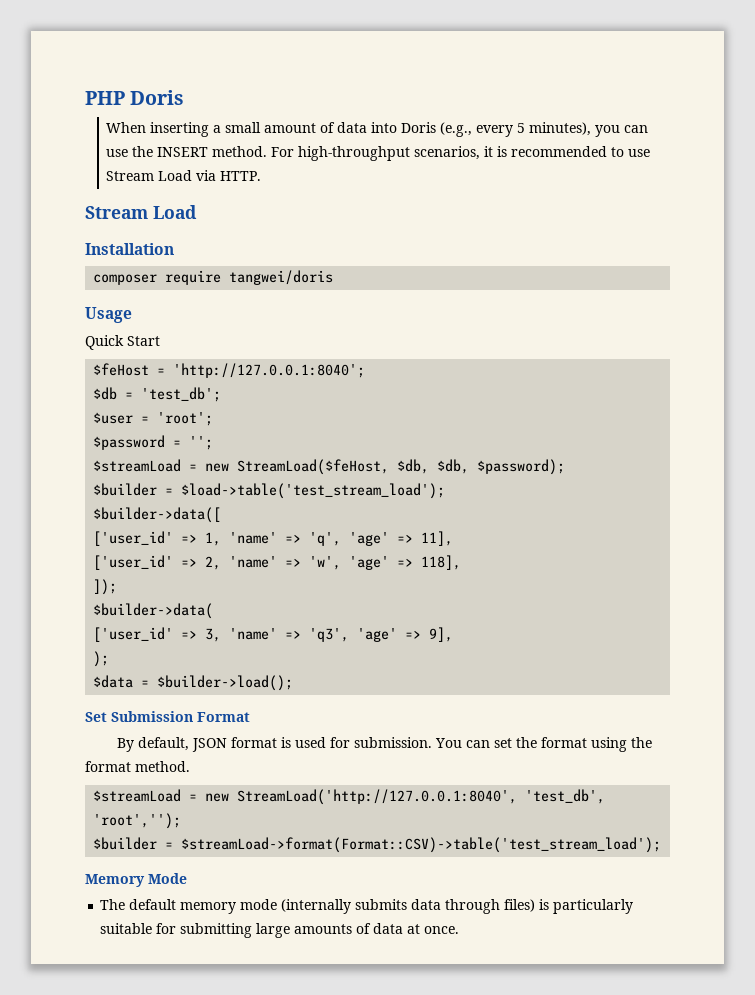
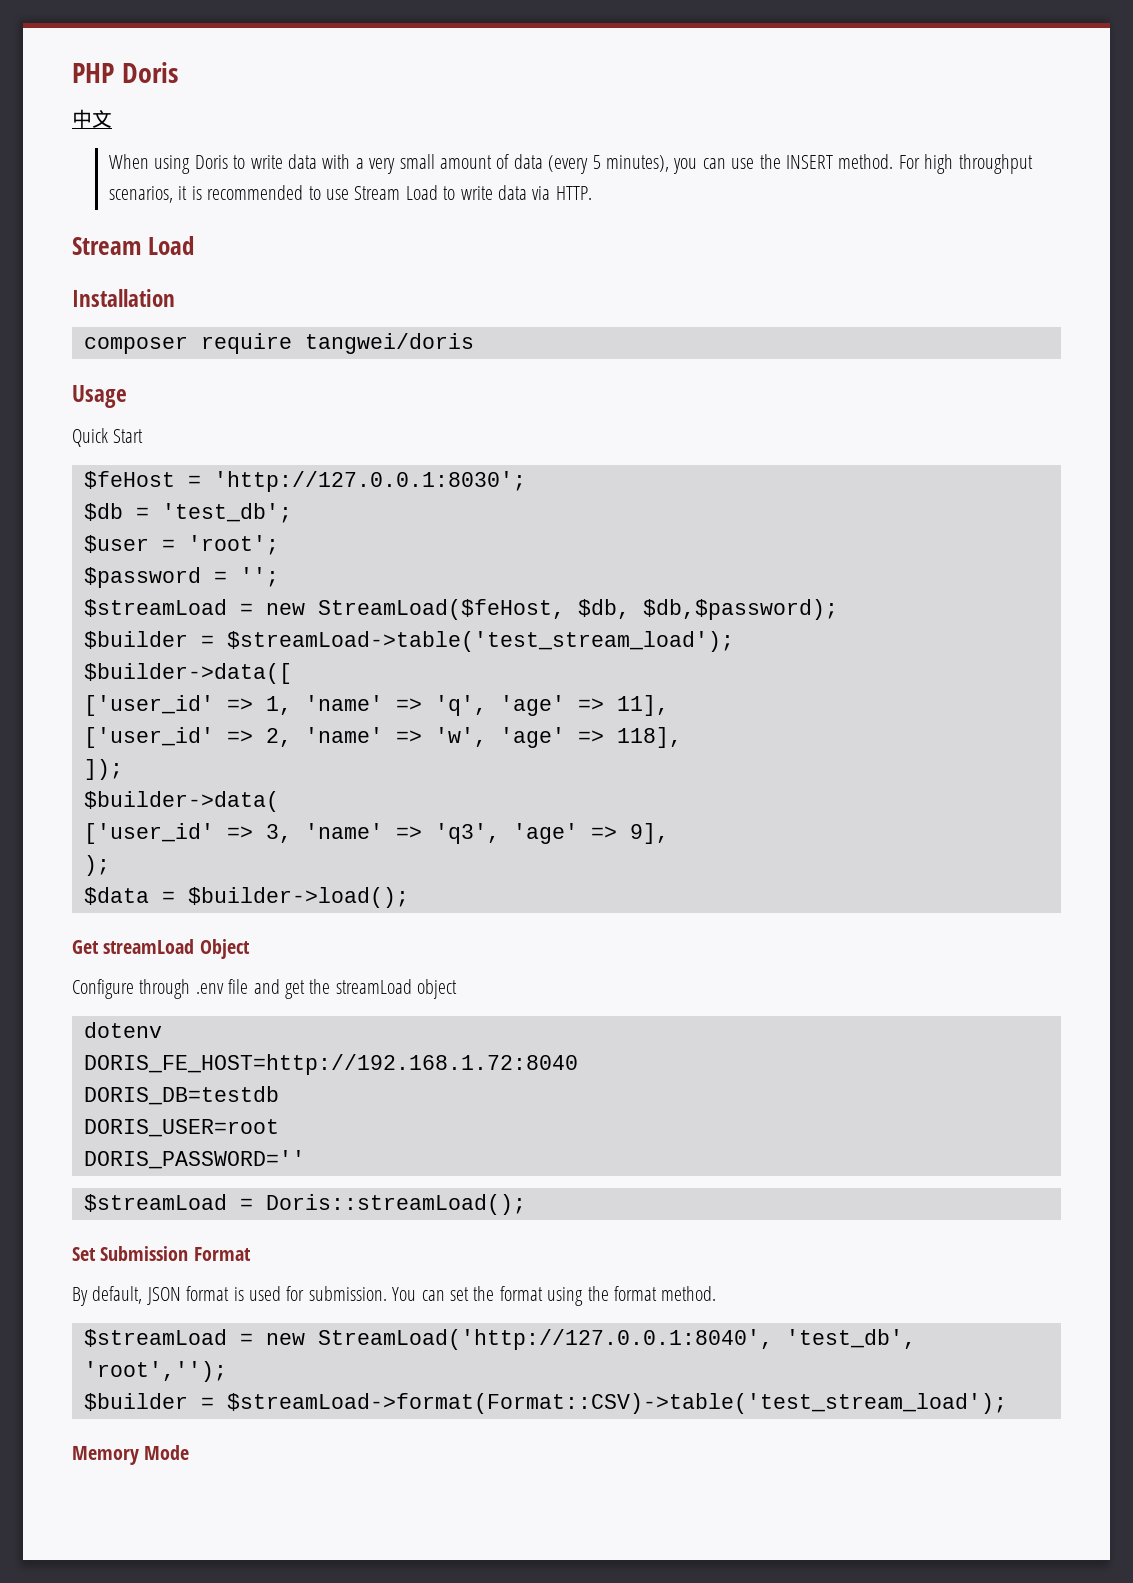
(185, 97) none -> [72,109,112,128] // 中文
[150,122,514,137] inserting a small amount of data into Doris (e.g., every -> [154,154,589,174] using Doris to write data with a very small amount of data (every
[298,146,411,161] high-throughput -> [924,154,1033,174] high throughput
(193, 175) none -> [443,185,527,200] to write data
[173,363,366,378] 'http://127.0.0.1:8040'; -> [214,471,526,492] 'http://127.0.0.1:8030';
[437,459,566,475] [93,483,446,499] $db, $password); // $builder = $load->table('test_stream_load'); -> [643,599,838,620] [84,631,734,652] $db,$password); // $builder = $streamLoad->table('test_stream_load');
(294, 683) none -> [72,939,250,959] [72,979,458,999] [84,1022,162,1038] [84,1054,578,1075] [84,1086,279,1105] [84,1119,279,1137] [84,1150,305,1169] [84,1194,526,1215] // Get streamLoad Object // Configure through .env file and get the streamLoad object // dotenv // DORIS_FE_HOST=http://192.168.1.72:8040 // DORIS_DB=testdb // DORIS_USER=root // DORIS_PASSWORD='' // $streamLoad = Doris::streamLoad();
[100,899,634,914] [100,923,460,938] // The default memory mode (internally submits data through files) is particularly suitable for submitting large amounts of data at once. -> (190, 1452) none

